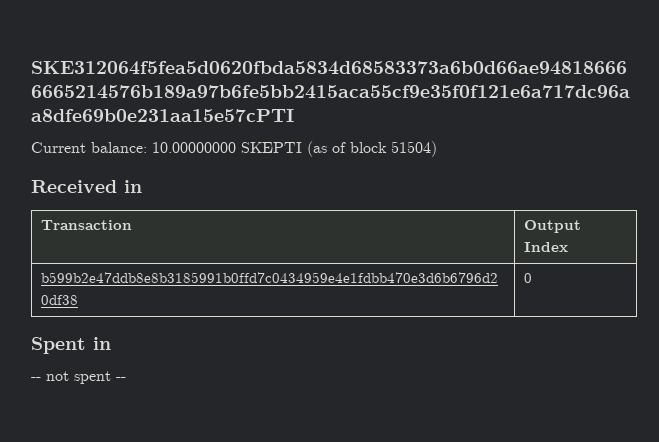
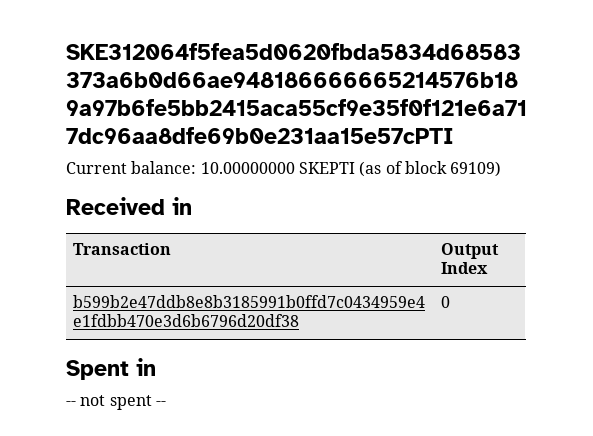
[391,141,437,157] 51504) -> [450,161,502,177] 69109)

